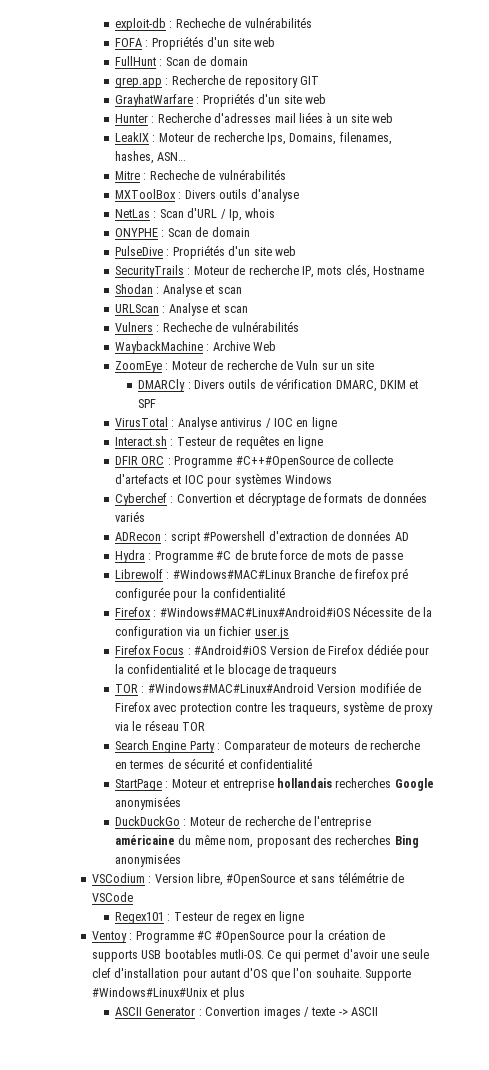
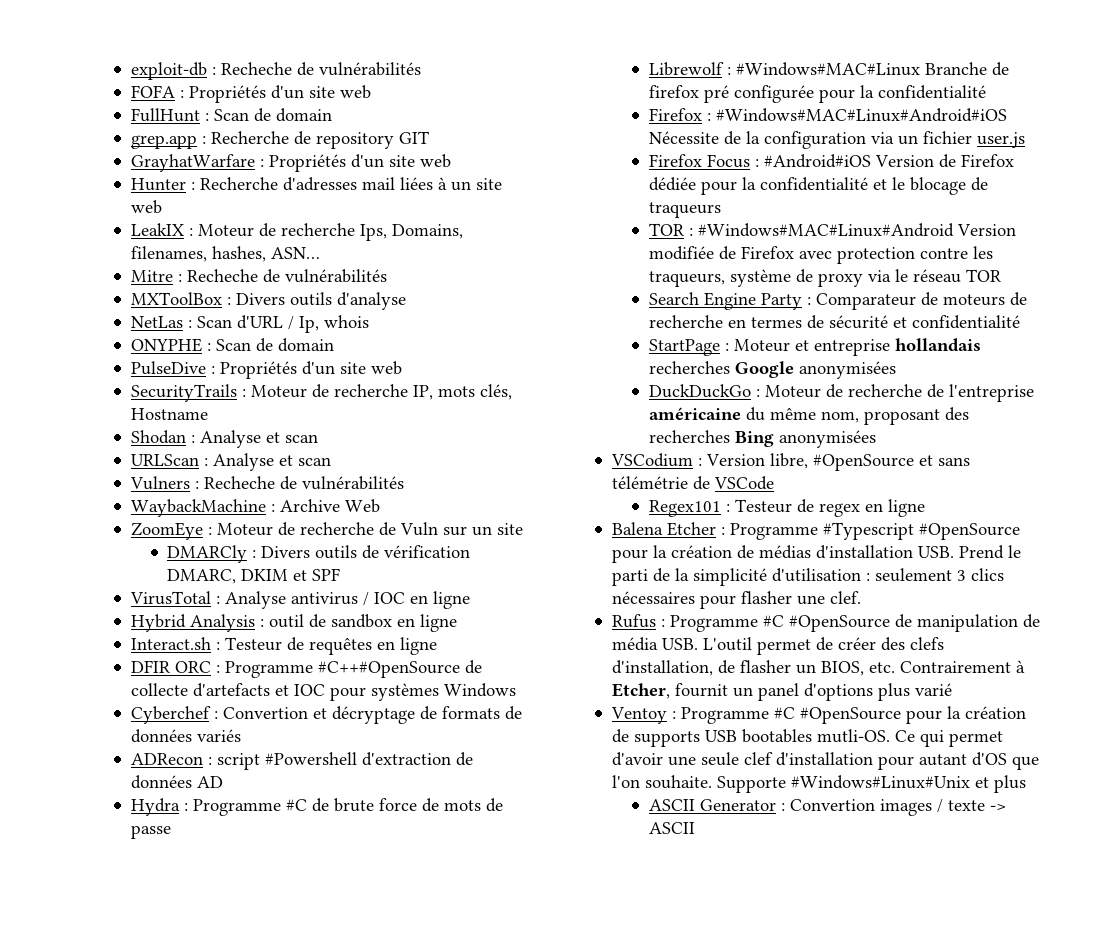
(337, 423) none -> [130,614,457,632] // Hybrid Analysis : outil de sandbox en ligne
(305, 917) none -> [612,522,1021,540] [612,545,1022,563] [612,568,1005,586] [612,591,862,609] [612,614,1041,632] [612,637,945,655] [612,660,1026,676] [612,683,953,701] // Balena Etcher : Programme #Typescript #OpenSource pour la création de médias d'installation USB. Prend le parti de la simplicité d'utilisation : seulement 3 clics nécessaires pour flasher une clef. // Rufus : Programme #C #OpenSource de manipulation de média USB. L'outil permet de créer des clefs d'installation, de flasher un BIOS, etc. Contrairement à Etcher, fournit un panel d'options plus varié

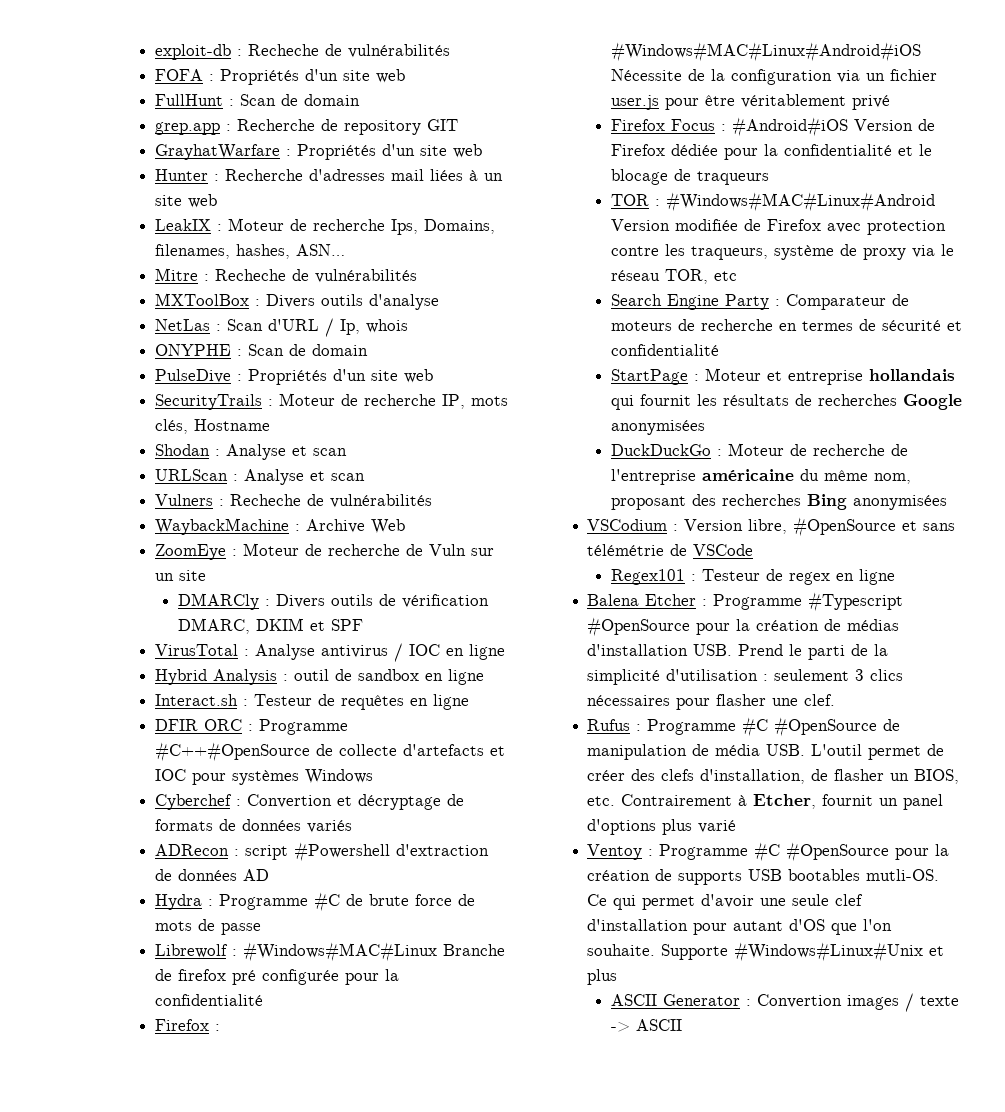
(1025, 140) none -> [664,94,890,110] pour être véritablement privé
[965,269,1001,282] TOR -> [664,269,737,284] TOR, etc
(981, 345) none -> [610,394,812,410] qui fournit les résultats de

